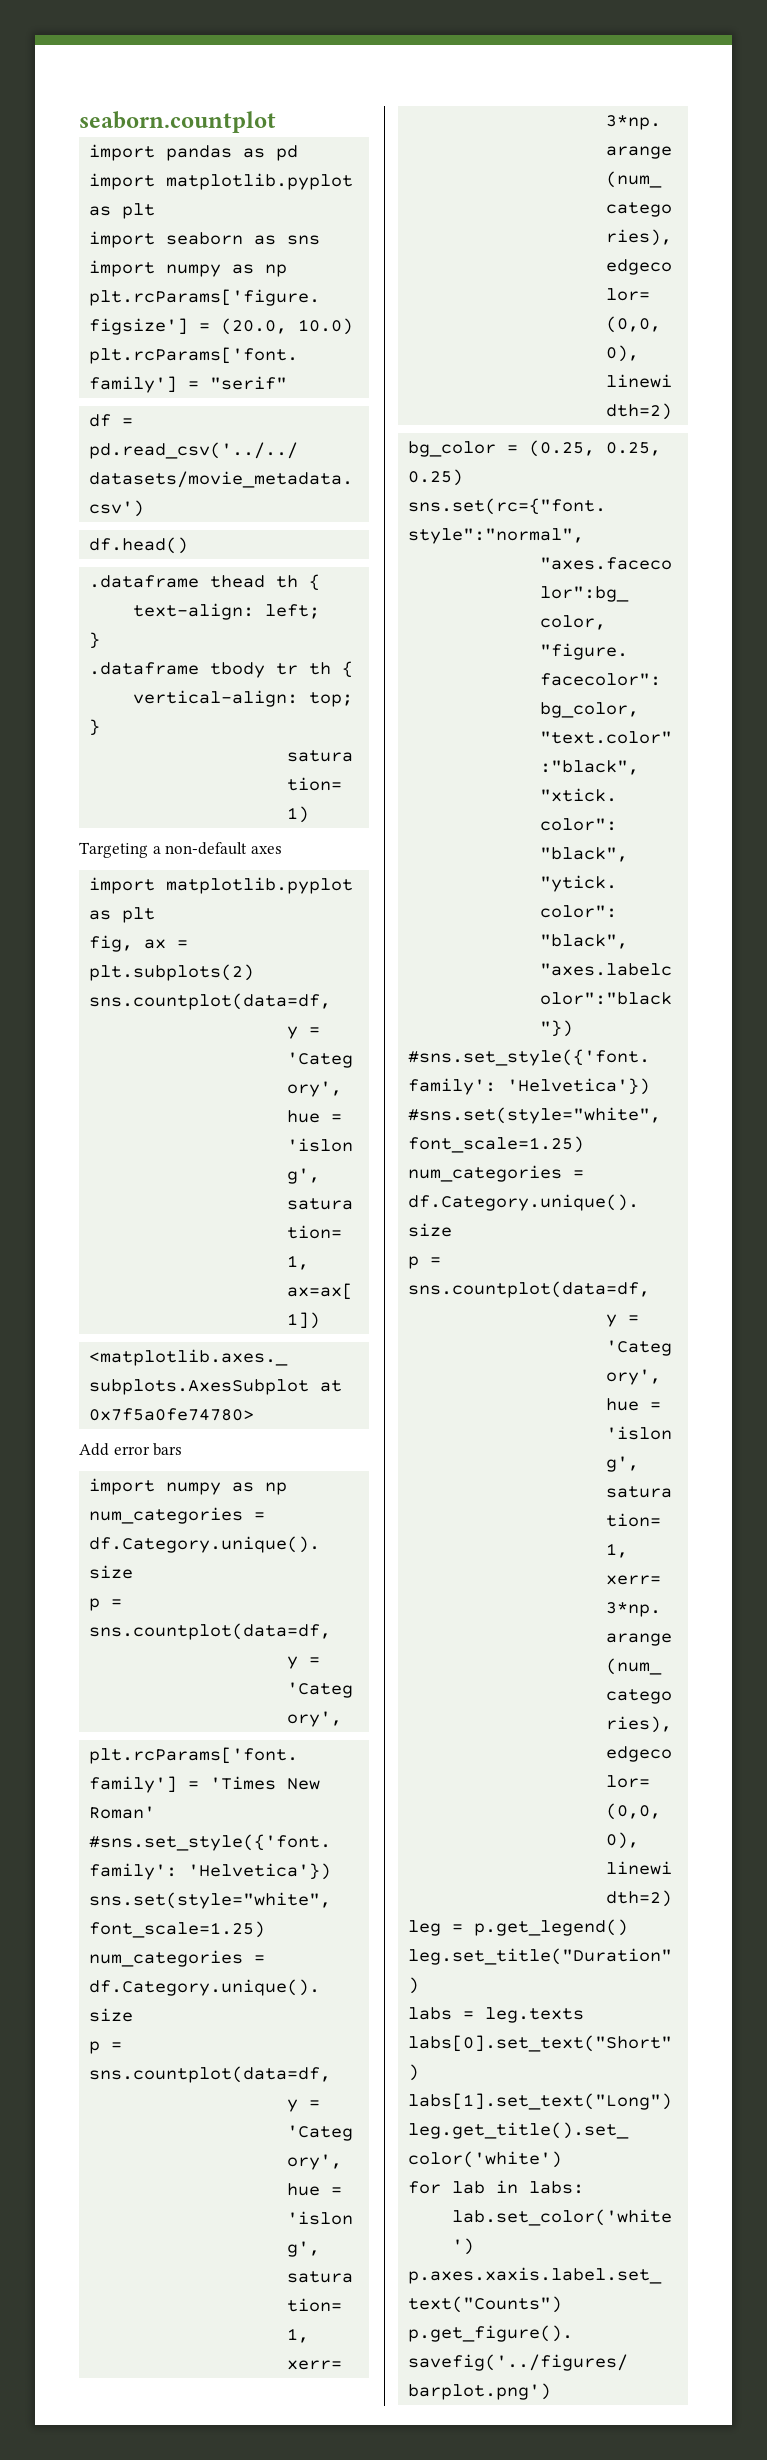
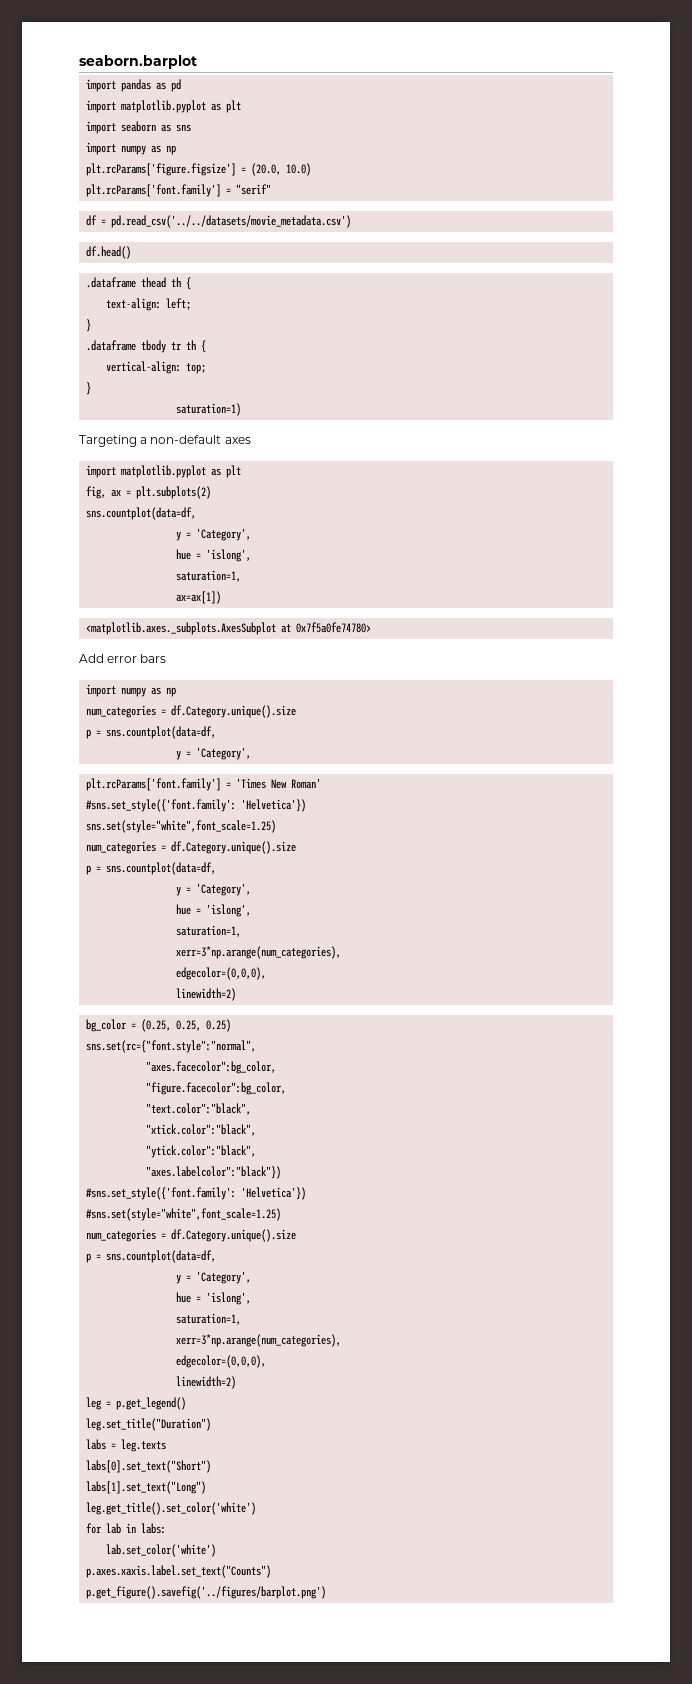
[79,111,276,133] seaborn.countplot -> [79,55,197,69] seaborn.barplot

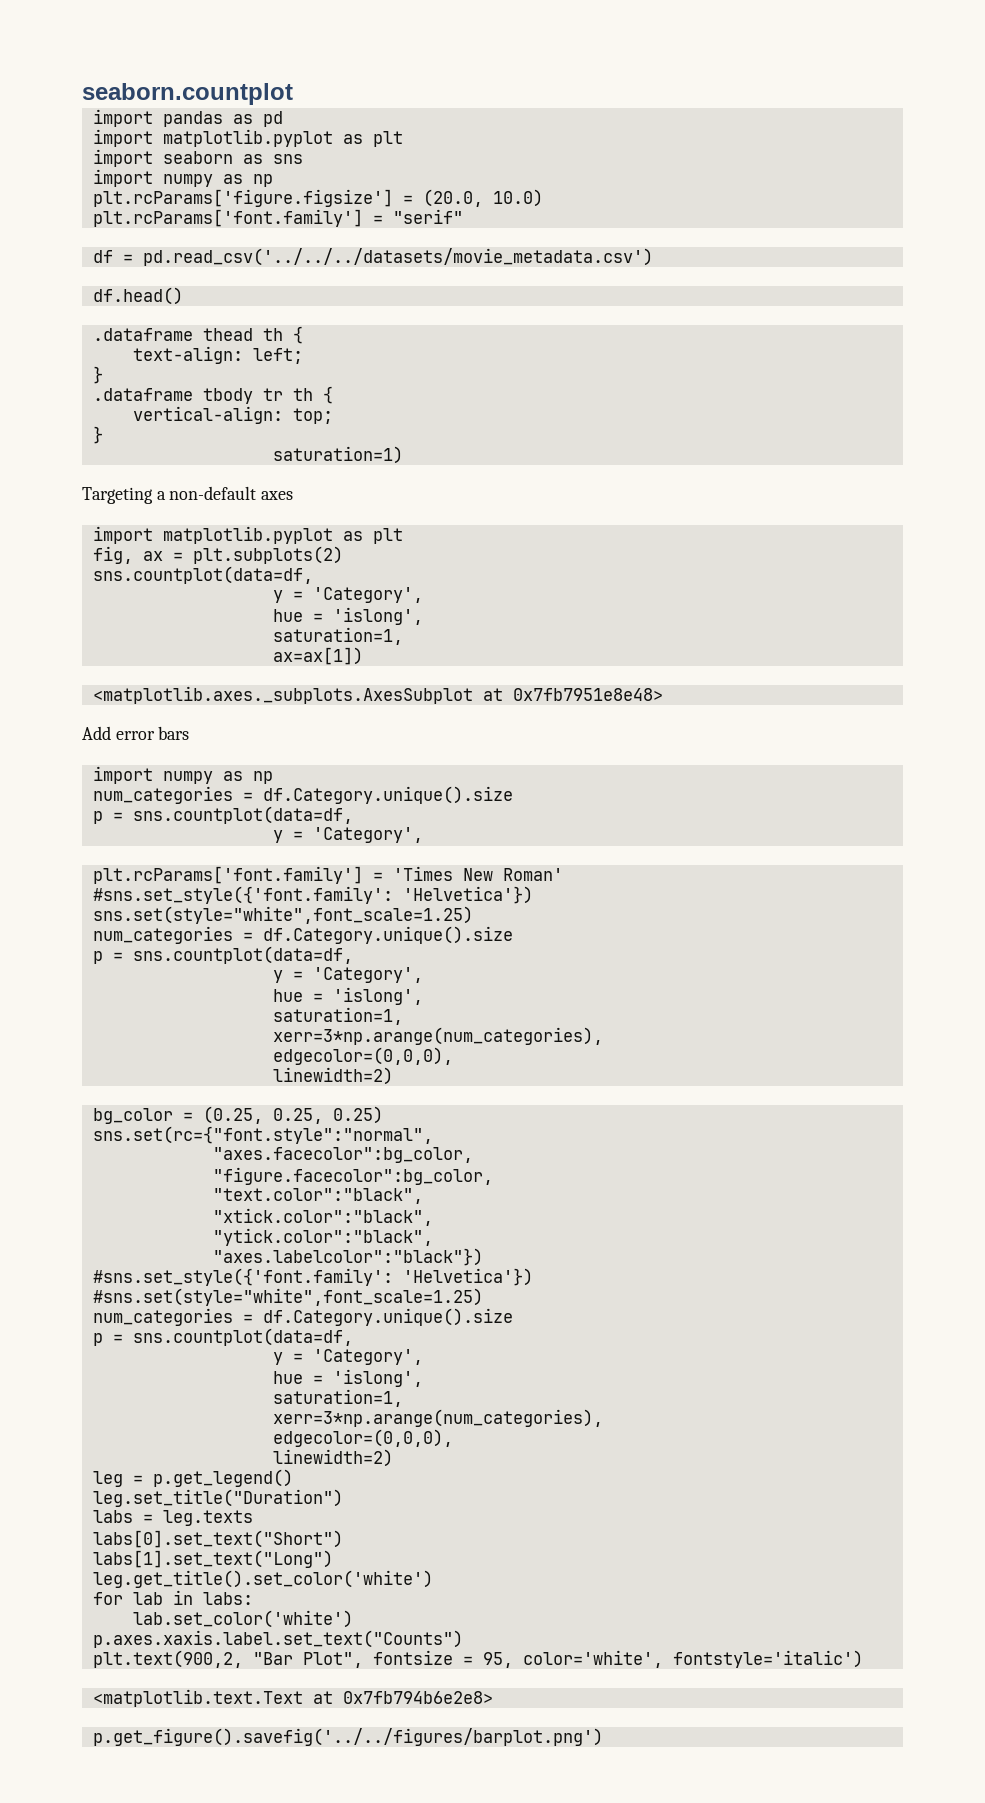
[79,55,197,69] seaborn.barplot -> [82,83,293,105] seaborn.countplot
[111,215,352,228] pd.read_csv('../../datasets/movie_metadata.csv') -> [142,248,653,266] pd.read_csv('../../../datasets/movie_metadata.csv')
[296,622,372,633] 0x7f5a0fe74780> -> [512,688,663,701] 0x7fb7951e8e48>
[86,1586,327,1599] p.get_figure().savefig('../figures/barplot.png') -> [92,1650,863,1668] [92,1689,493,1707] [92,1728,603,1746] plt.text(900,2, "Bar Plot", fontsize = 95, color='white', fontstyle='italic') // <matplotlib.text.Text at 0x7fb794b6e2e8> // p.get_figure().savefig('../../figures/barplot.png')

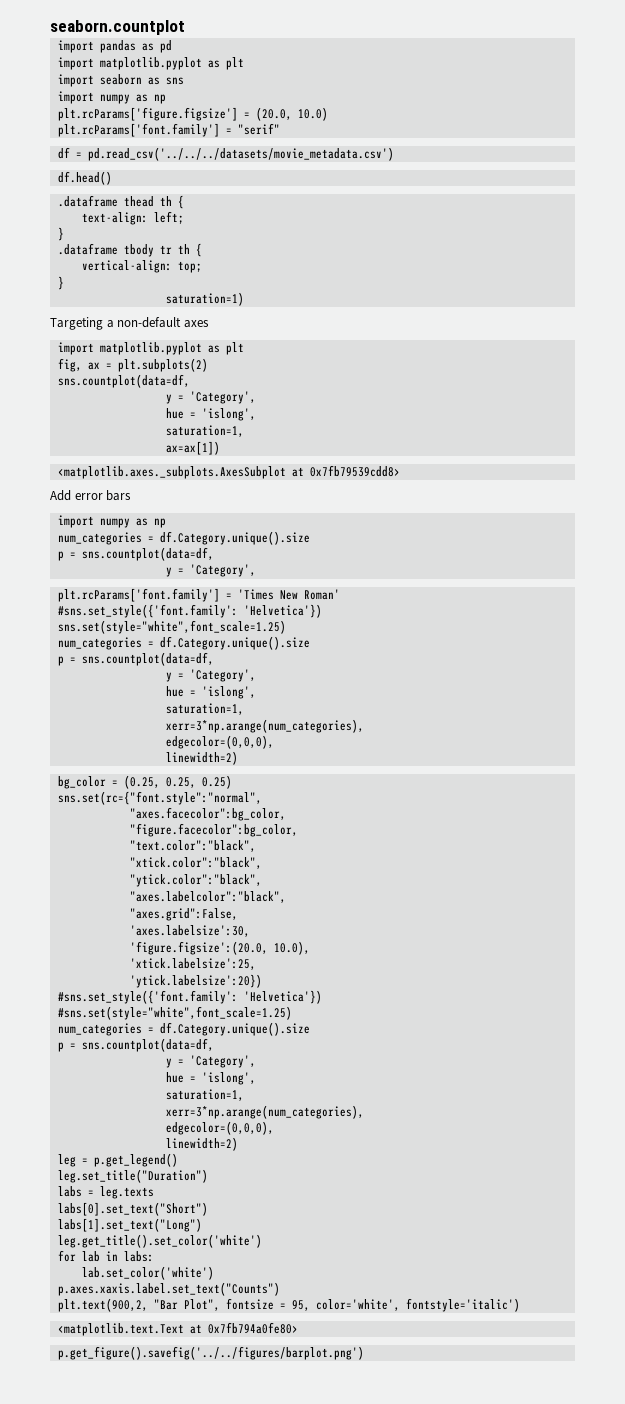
[512,688,663,701] 0x7fb7951e8e48> -> [309,465,400,477] 0x7fb79539cdd8>
[212,1248,483,1266] "axes.labelcolor":"black"}) -> [129,891,286,903] [129,908,238,921] [129,925,250,937] [129,941,310,955] [129,958,256,970] [129,974,262,988] "axes.labelcolor":"black", // "axes.grid":False, // 'axes.labelsize':30, // 'figure.figsize':(20.0, 10.0), // 'xtick.labelsize':25, // 'ytick.labelsize':20})
[342,1691,493,1704] 0x7fb794b6e2e8> -> [207,1322,298,1334] 0x7fb794a0fe80>

